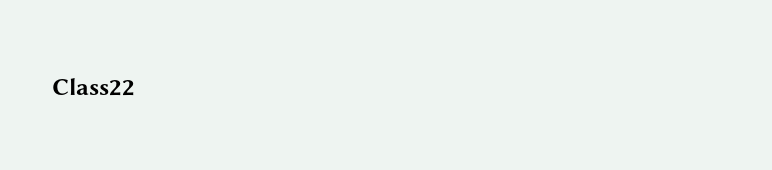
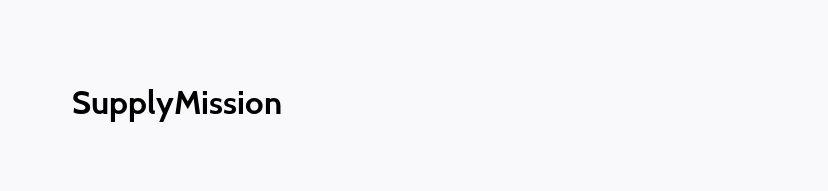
[52,78,135,96] Class22 -> [72,89,282,122] SupplyMission

